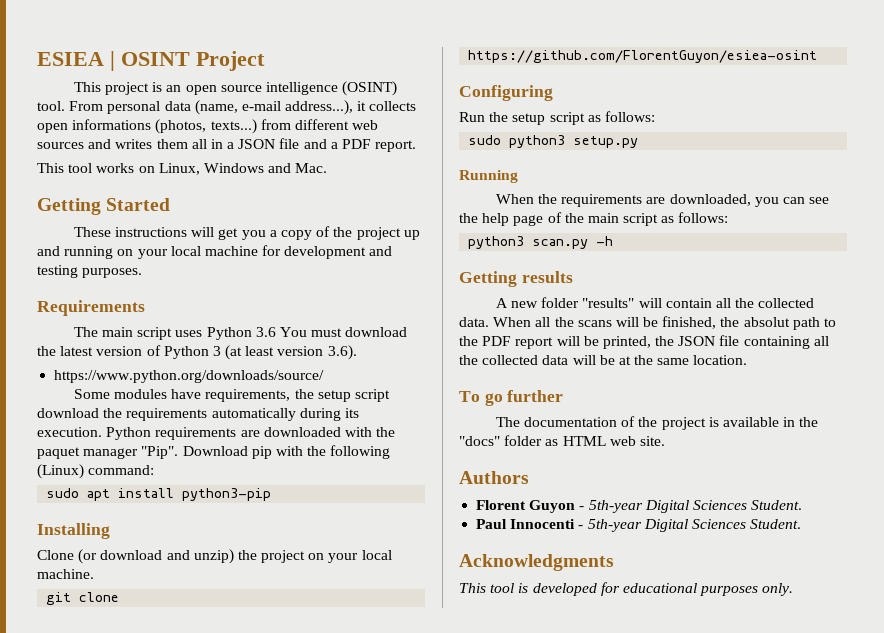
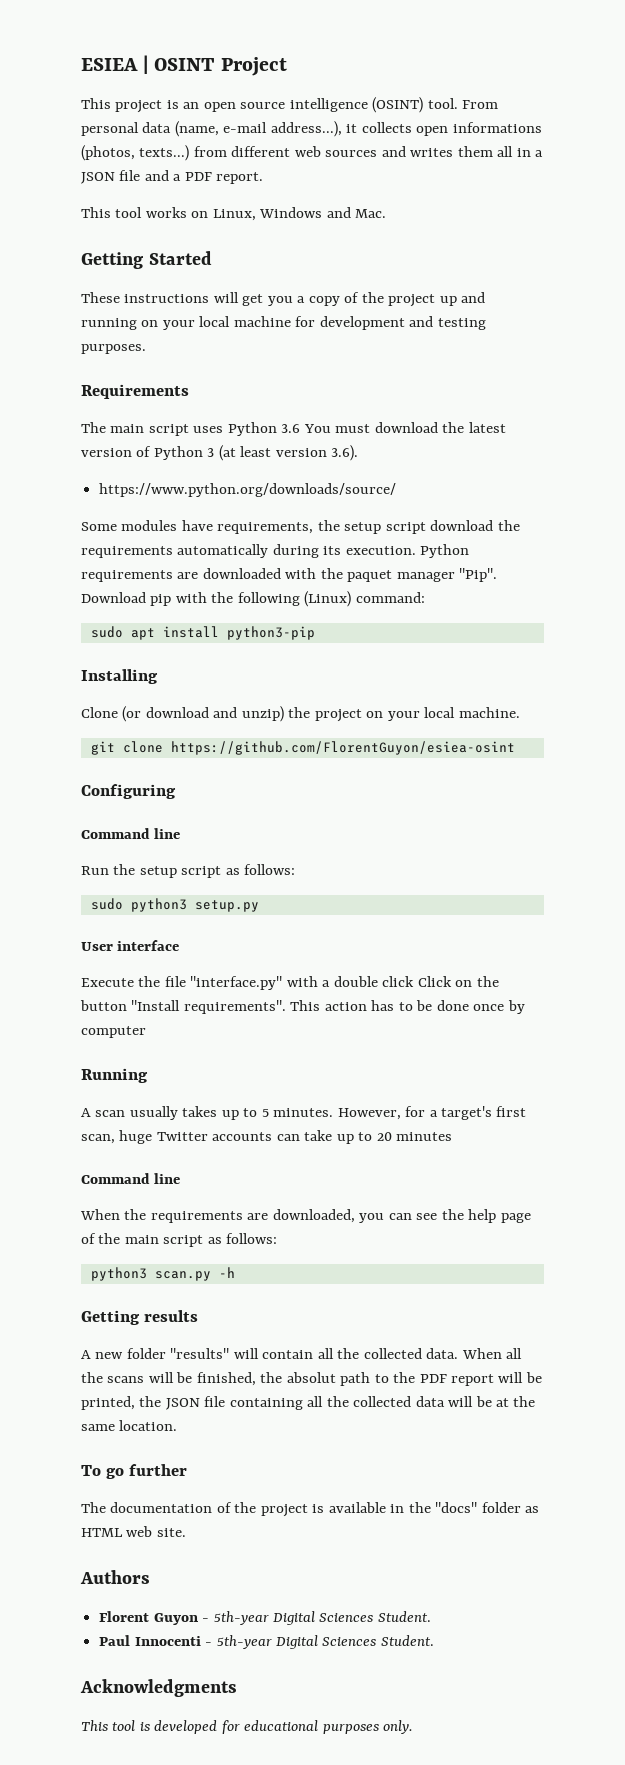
(553, 93) none -> [81,828,181,839] // Command line
[459,170,518,183] Running -> [81,940,180,951] [81,976,499,990] [80,1000,525,1014] [81,1026,146,1038] [81,1068,148,1083] [81,1106,527,1120] [81,1130,453,1144] [81,1173,181,1184] User interface // Execute the file "interface.py" with a double click Click on the button "Install requirements". This action has to be done once by computer // Running // A scan usually takes up to 5 minutes. However, for a target's first scan, huge Twitter accounts can take up to 20 minutes // Command line

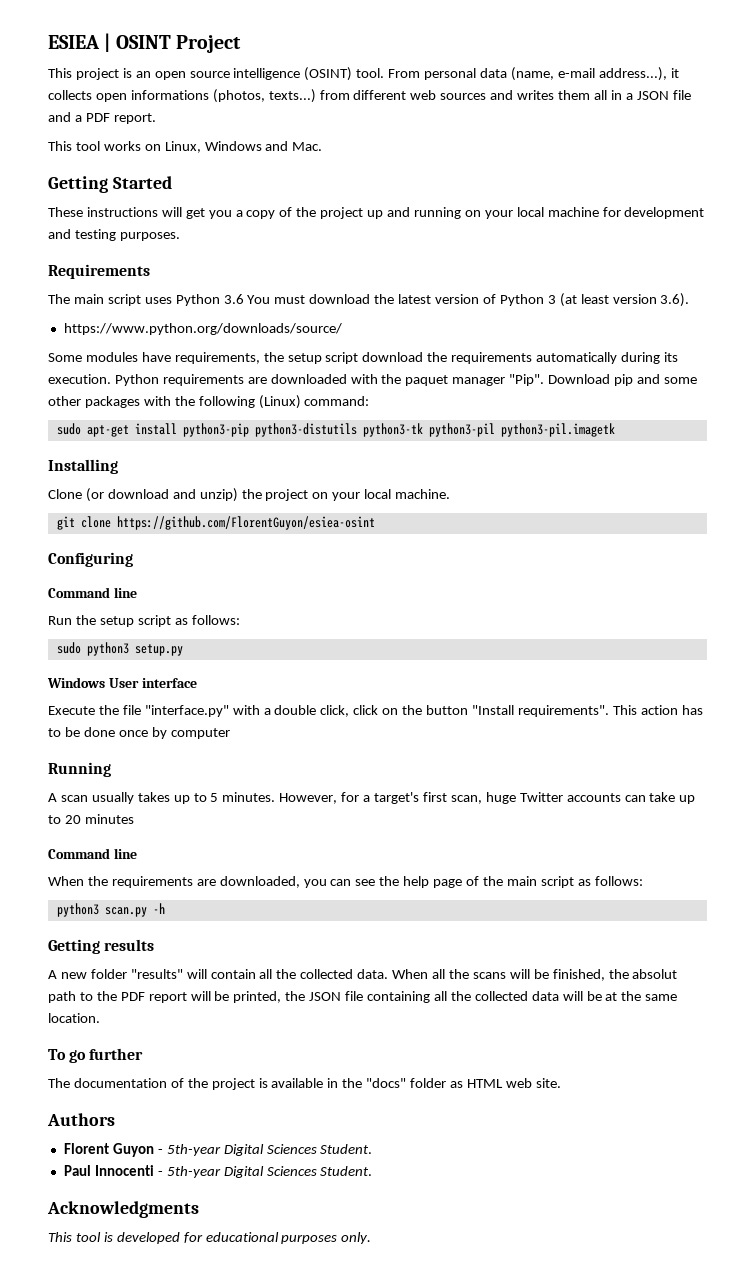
(172, 600) none -> [636,374,697,384] [48,396,140,408] and some other packages
[130,628,155,640] apt -> [86,425,129,437] apt-get
(315, 633) none -> [254,423,615,437] python3-distutils python3-tk python3-pil python3-pil.imagetk
(259, 906) none -> [47,677,105,688] Windows
[382,976,452,987] click Click -> [320,705,379,717] click, click

